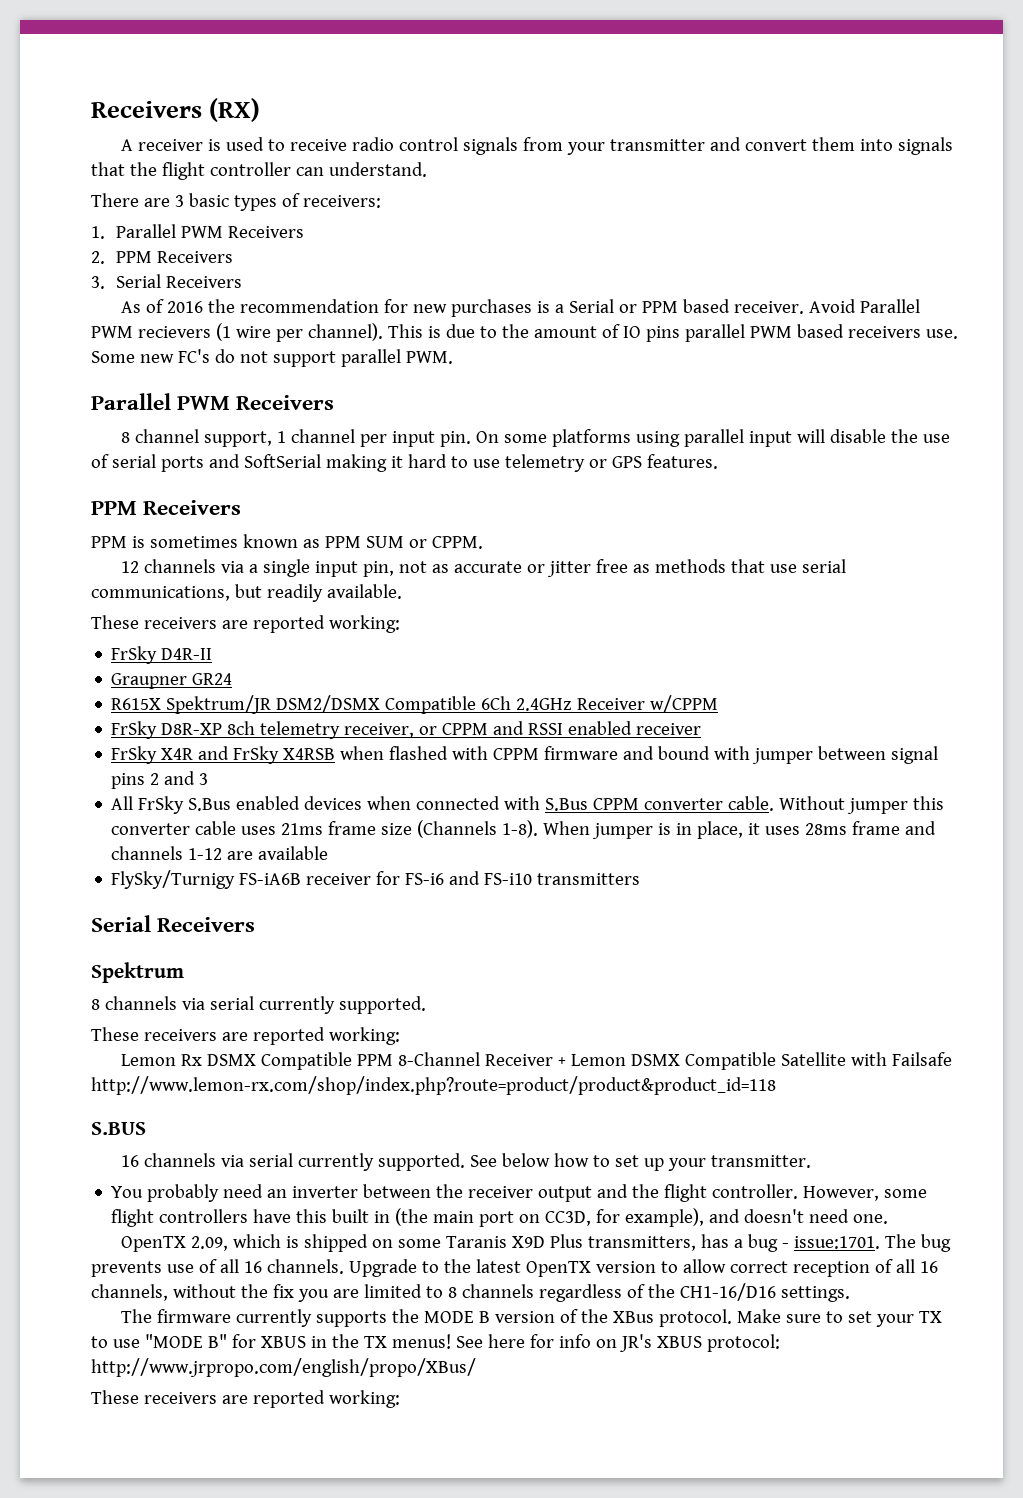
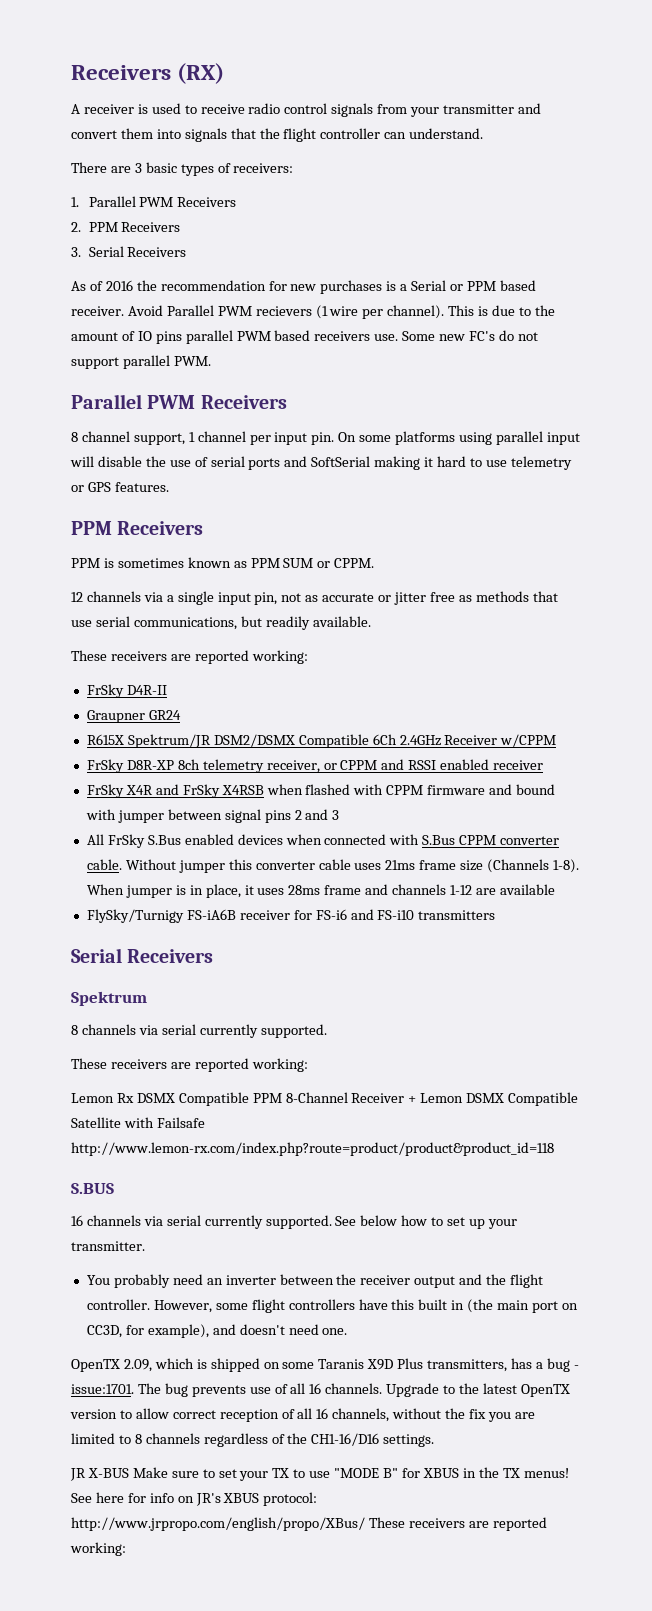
[91,1076,776,1095] http://www.lemon-rx.com/shop/index.php?route=product/product&product_id=118 -> [71,1142,554,1156] http://www.lemon-rx.com/index.php?route=product/product&product_id=118
[120,1309,732,1327] The firmware currently supports the MODE B version of the XBus protocol. -> [70,1468,129,1481] JR X-BUS
(476, 1367) // -> (365, 1524) none

